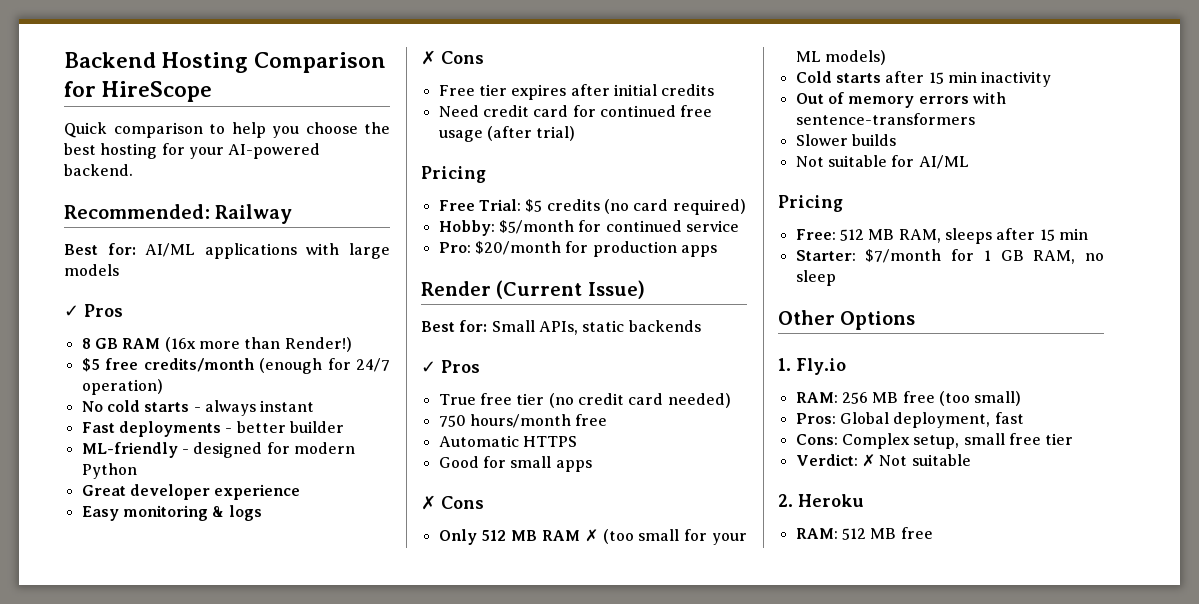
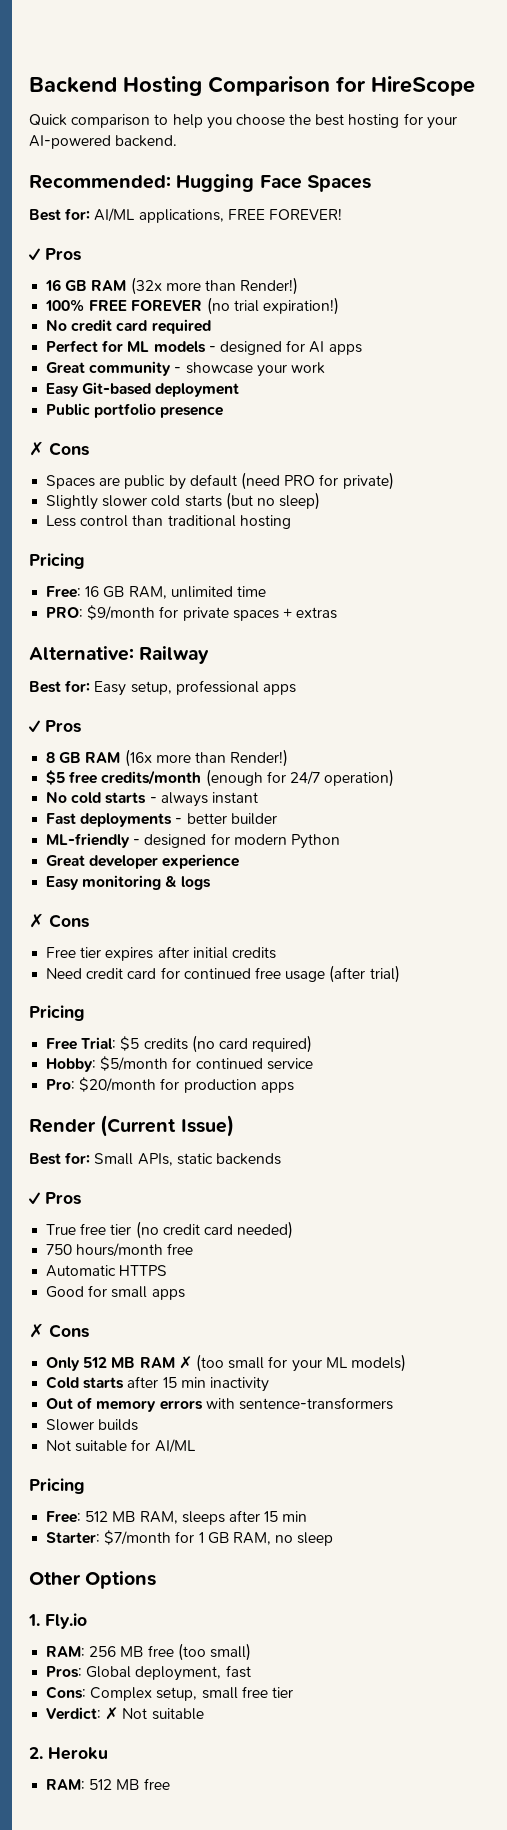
[215,204,293,224] [64,243,390,259] [64,264,119,276] Railway // Best for: AI/ML applications with large models -> [176,174,371,192] [29,208,342,223] [29,248,81,261] [45,277,299,295] [45,297,339,315] [46,319,211,334] [46,340,362,355] [46,361,325,377] [46,382,240,397] [46,403,224,418] [29,441,89,456] [46,472,394,490] [46,492,321,510] [46,515,291,529] [29,553,85,569] [46,586,266,599] [46,605,338,621] [29,646,210,664] [29,680,296,696] Hugging Face Spaces // Best for: AI/ML applications, FREE FOREVER! // ✓ Pros // 16 GB RAM (32x more than Render!) // 100% FREE FOREVER (no trial expiration!) // No credit card required // Perfect for ML models - designed for AI apps // Great community - showcase your work // Easy Git-based deployment // Public portfolio presence // ✗ Cons // Spaces are public by default (need PRO for private) // Slightly slower cold starts (but no sleep) // Less control than traditional hosting // Pricing // Free: 16 GB RAM, unlimited time // PRO: $9/month for private spaces + extras // Alternative: Railway // Best for: Easy setup, professional apps

